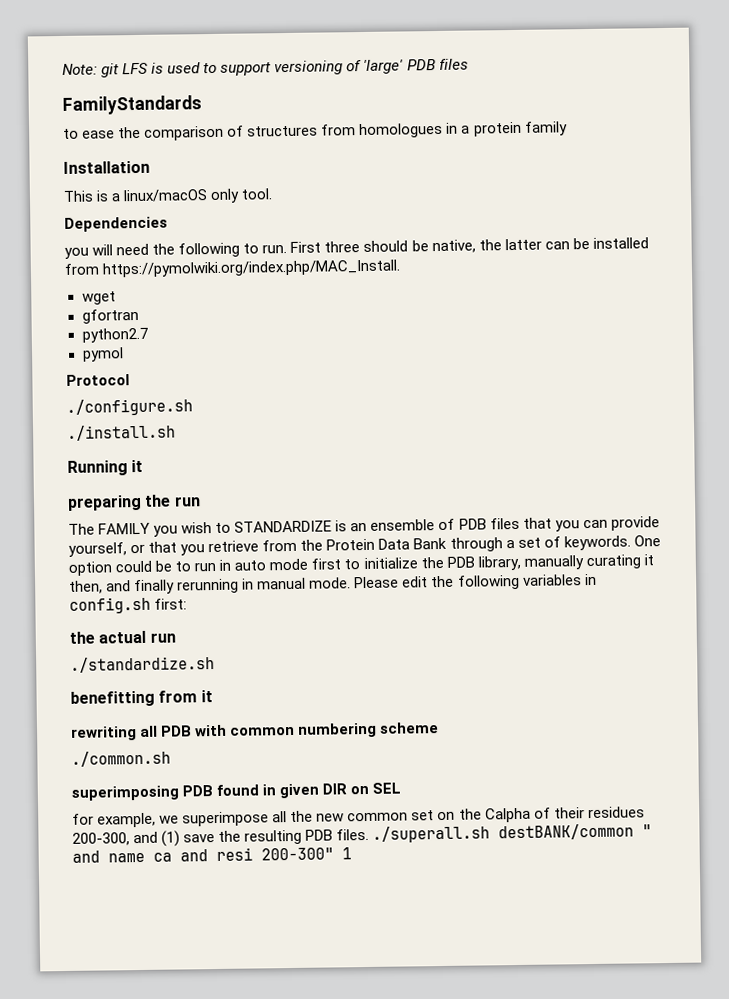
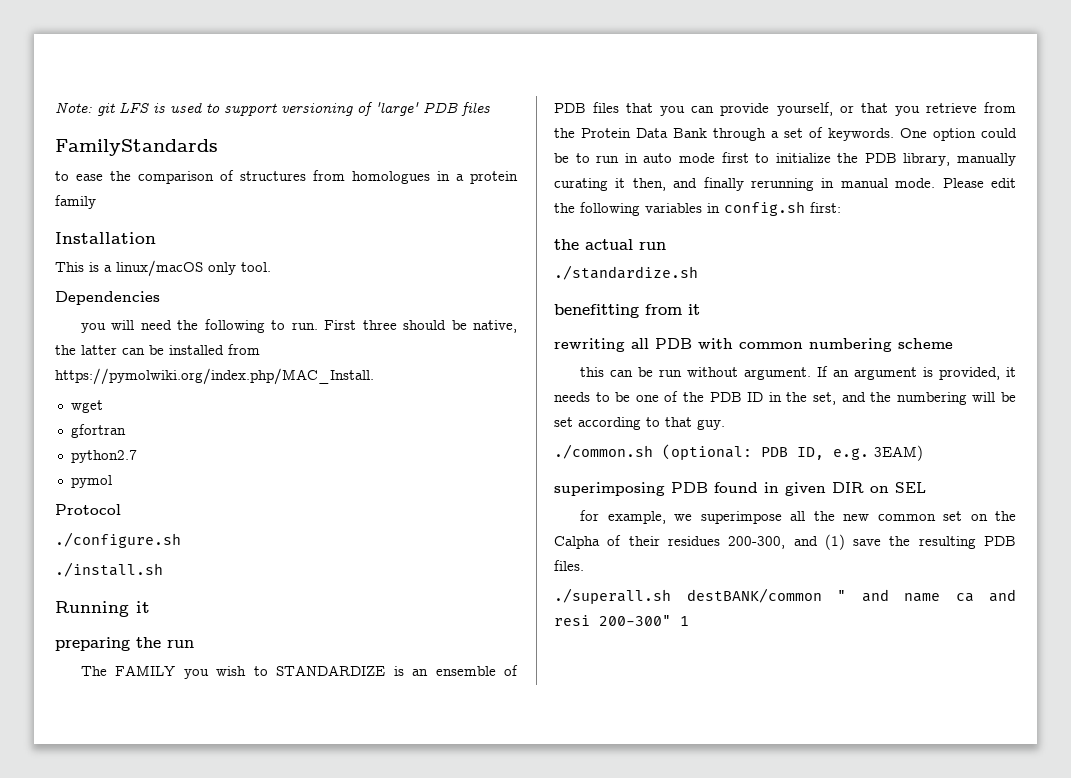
[71,750,171,767] ./common.sh -> [580,366,1017,380] [554,391,1017,405] [554,417,725,430] [554,444,923,461] this can be run without argument. If an argument is provided, it needs to be one of the PDB ID in the set, and the numbering will be set according to that guy. // ./common.sh (optional: PDB ID, e.g. 3EAM)
(370, 834) none -> (584, 565) //

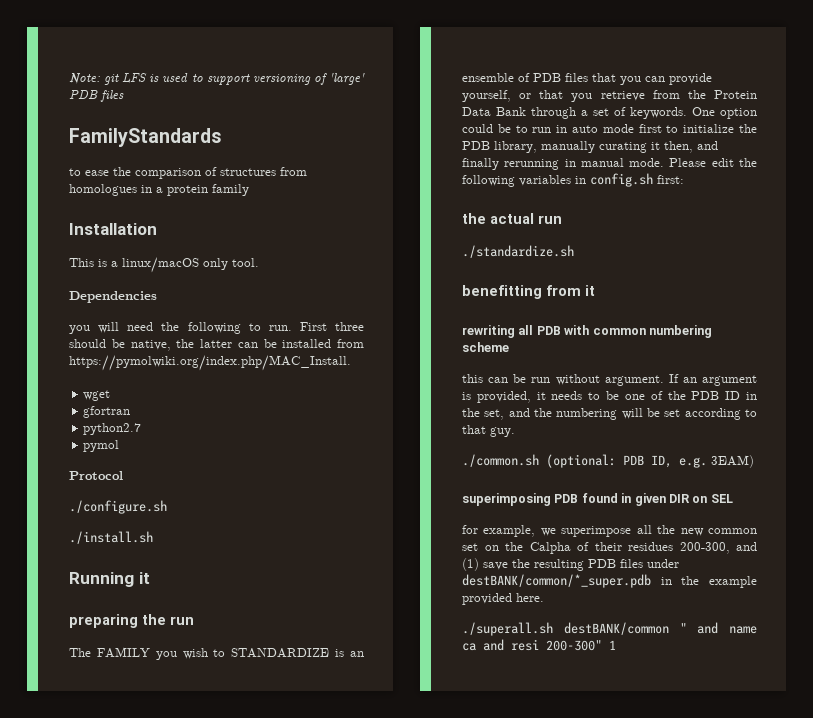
[554,560,584,571] files. -> [620,559,679,568] [462,574,757,588] [462,593,544,605] files under destBANK/common/*_super.pdb in the example provided here.

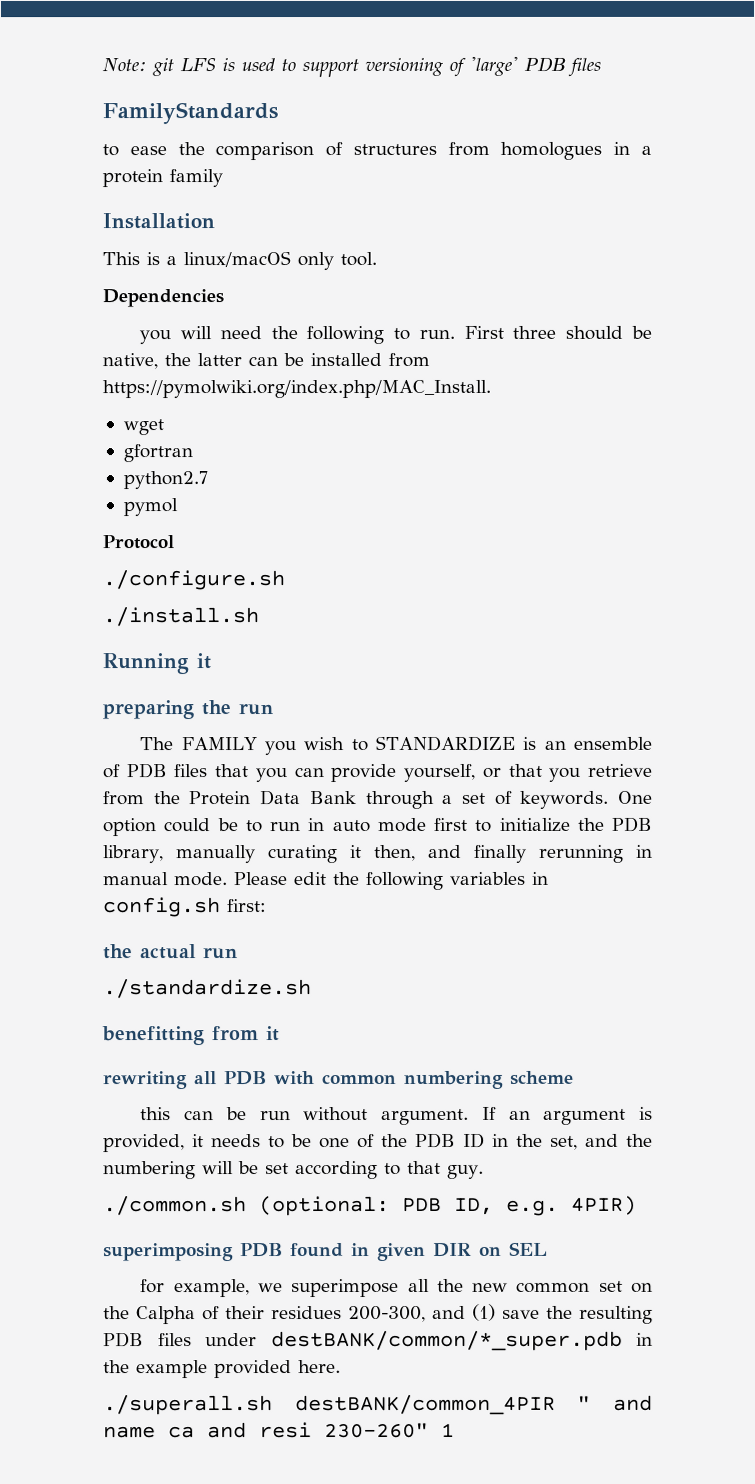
[711,455,754,468] 3EAM) -> [571,1195,637,1215] 4PIR)
[563,622,669,635] destBANK/common -> [294,1394,556,1416] destBANK/common_4PIR
[546,640,602,651] 200-300" -> [324,1422,429,1439] 230-260"

